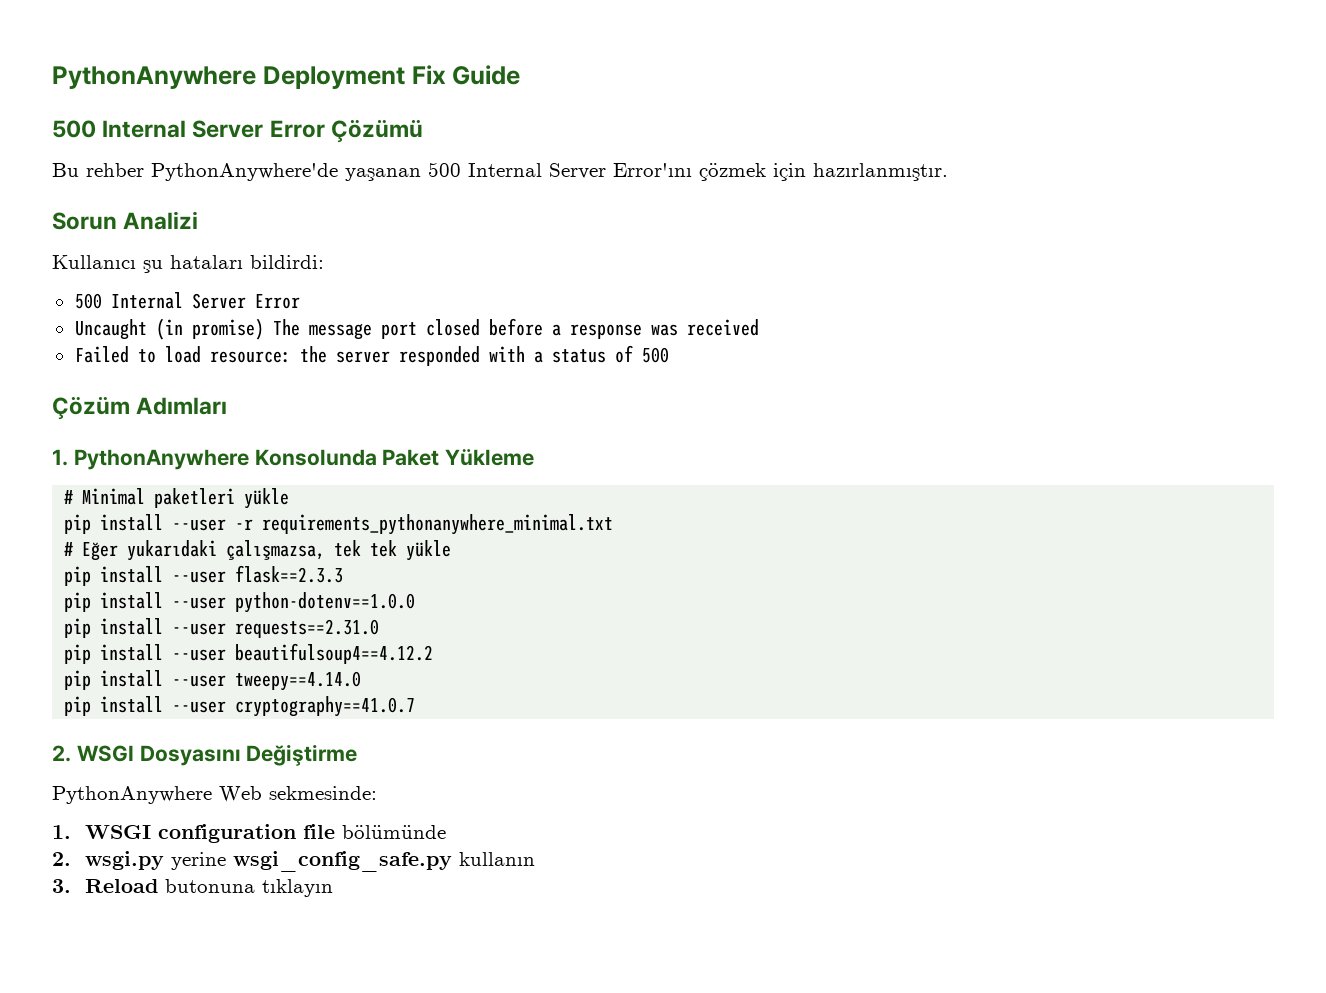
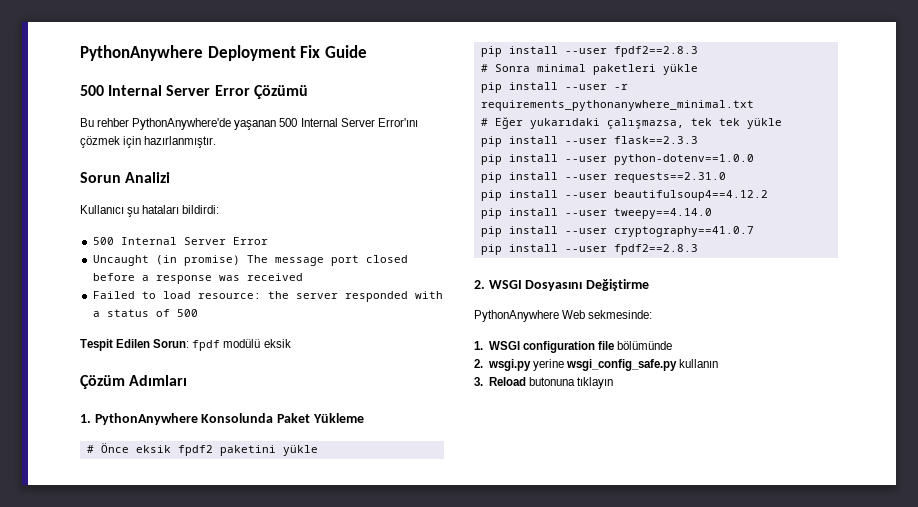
(669, 355) none -> [80,339,291,351] // Tespit Edilen Sorun: fpdf modülü eksik
[82,488,146,505] Minimal -> [100,443,318,456] [480,46,698,57] [480,64,586,72] Önce eksik fpdf2 paketini yükle // pip install --user fpdf2==2.8.3 // # Sonra minimal
(416, 706) none -> [480,244,698,255] // pip install --user fpdf2==2.8.3

